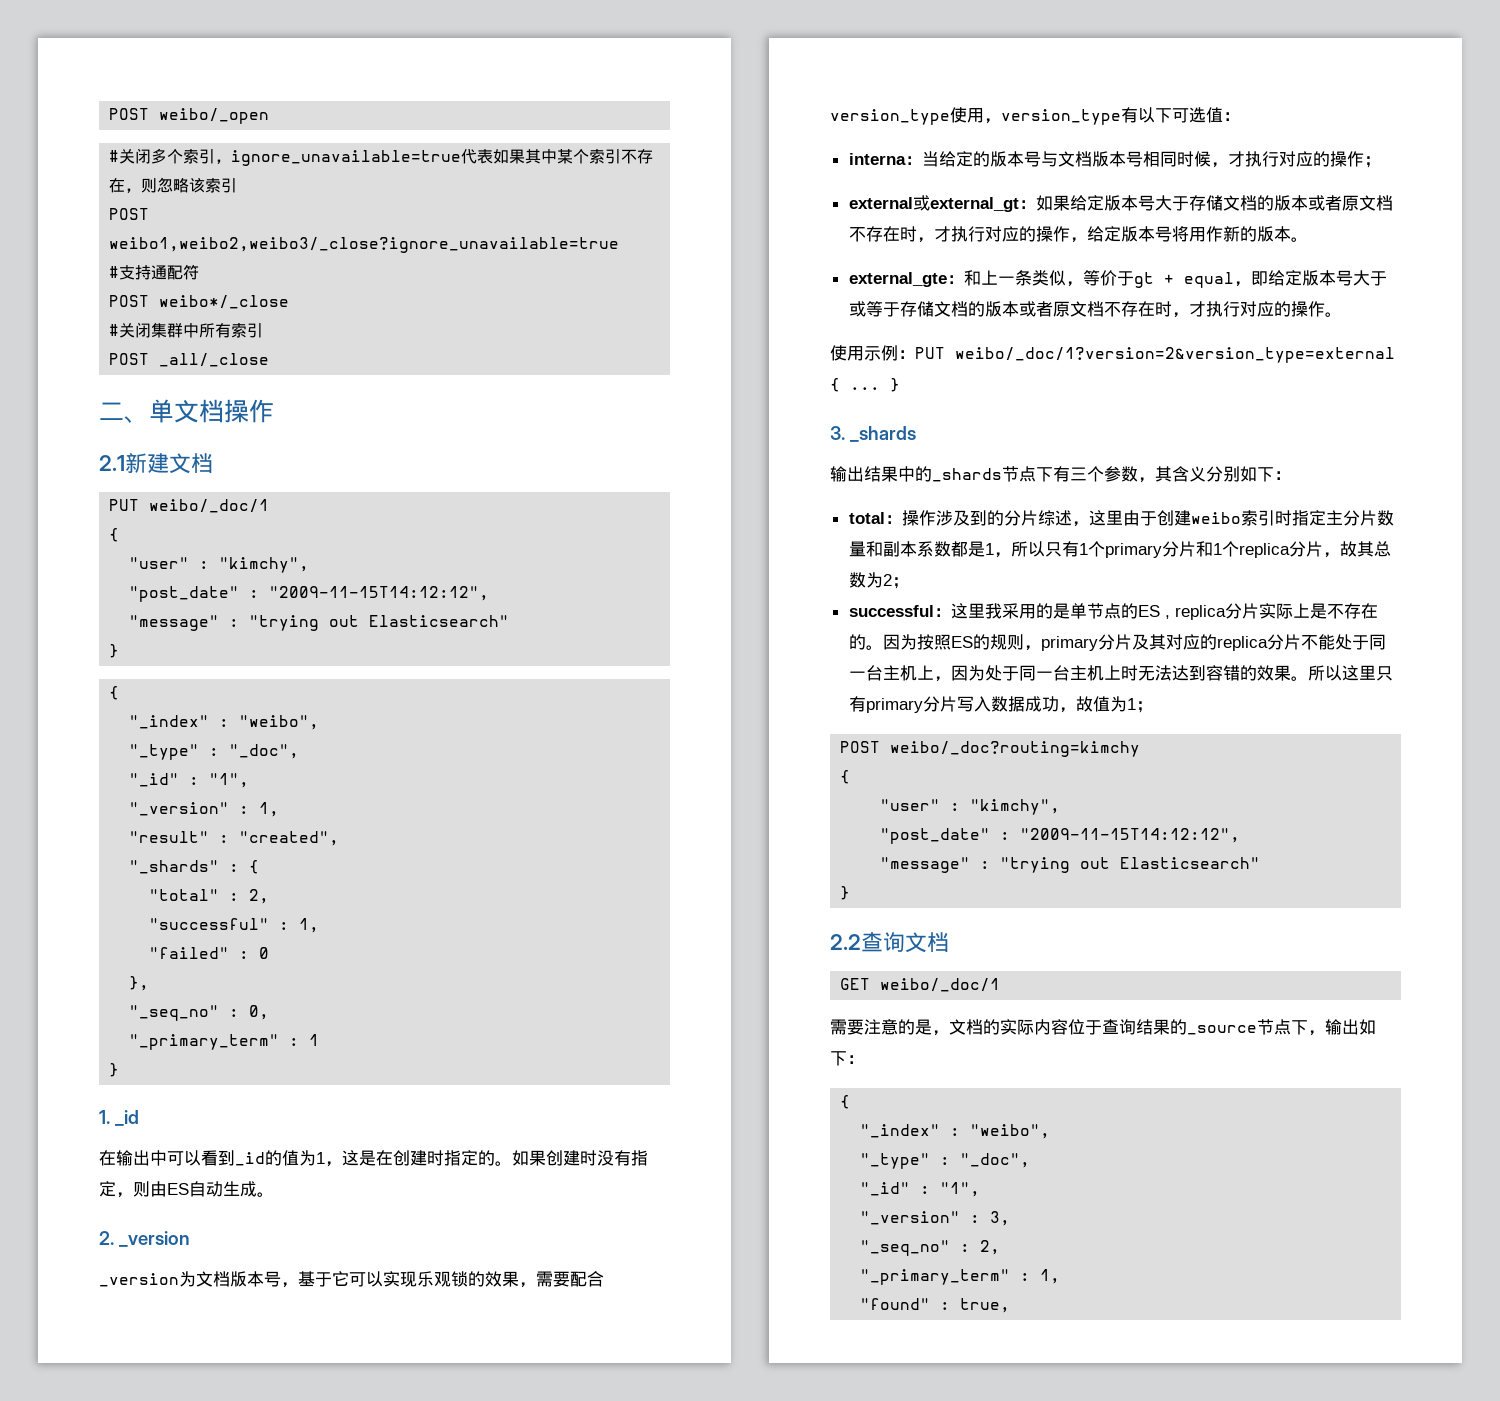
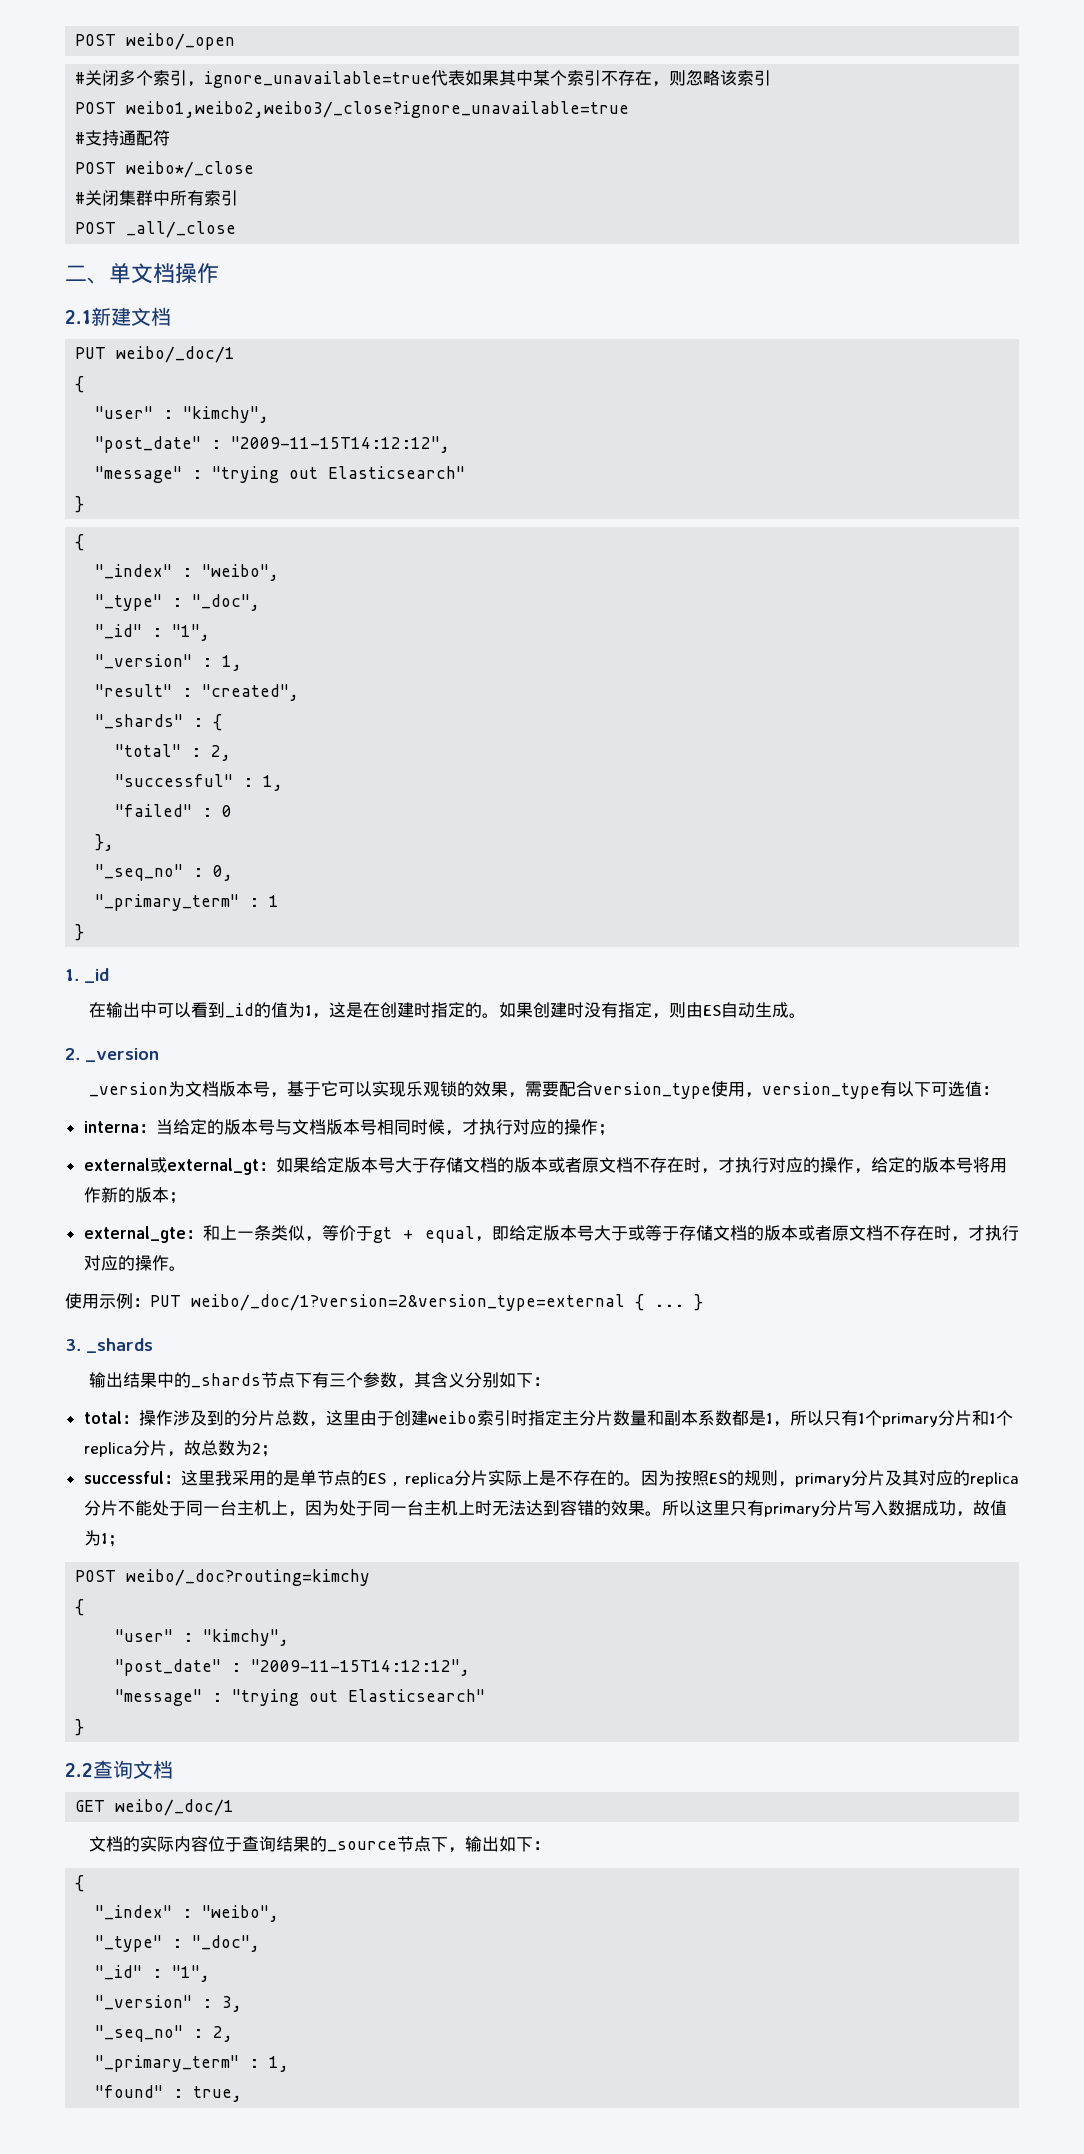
(1121, 234) none -> [904,1157,922,1173] 的
[1290,237,1308,242] 。 -> [168,1192,186,1204] ；
[1037,510,1072,526] 综述 -> [274,1410,309,1426] 总数
[1356,541,1374,557] 其 -> (201, 1448) none
[830,1019,949,1036] 需要注意的是， -> (235, 1807) none

